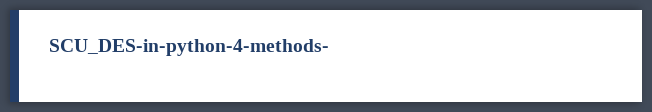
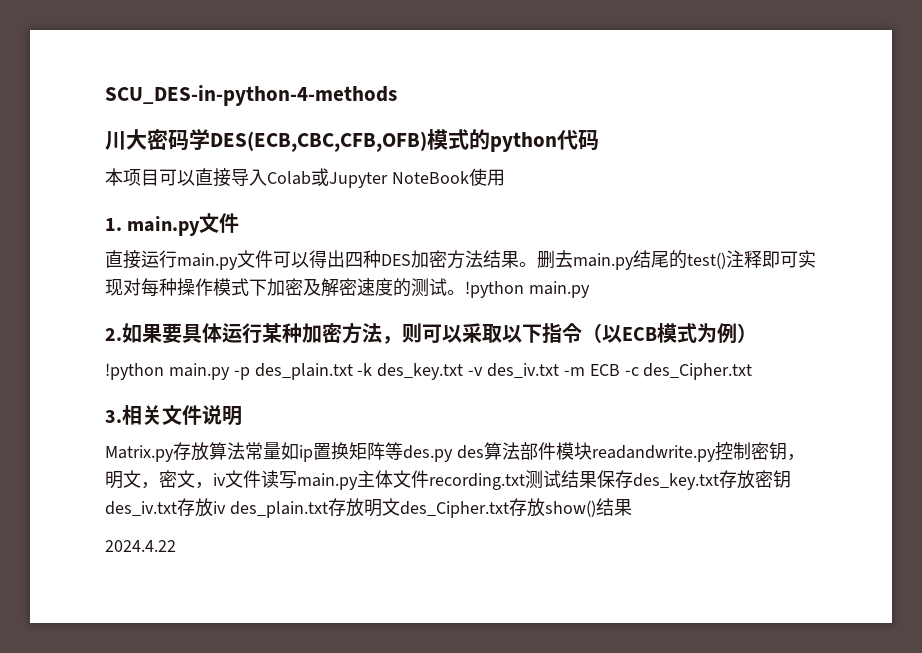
[49,39,329,56] SCU_DES-in-python-4-methods- -> [105,85,397,106] [105,129,599,152] [105,168,505,188] [105,213,240,236] [105,250,816,270] [105,278,590,298] [105,323,757,344] [105,363,753,380] [105,405,242,426] [105,442,805,462] [105,470,791,490] [105,498,632,518] [105,540,176,552] SCU_DES-in-python-4-methods // 川大密码学DES(ECB,CBC,CFB,OFB)模式的python代码 // 本项目可以直接导入Colab或Jupyter NoteBook使用 // 1. main.py文件 // 直接运行main.py文件可以得出四种DES加密方法结果。删去main.py结尾的test()注释即可实现对每种操作模式下加密及解密速度的测试。!python main.py // 2.如果要具体运行某种加密方法，则可以采取以下指令（以ECB模式为例） // !python main.py -p des_plain.txt -k des_key.txt -v des_iv.txt -m ECB -c des_Cipher.txt // 3.相关文件说明 // Matrix.py存放算法常量如ip置换矩阵等des.py des算法部件模块readandwrite.py控制密钥，明文，密文，iv文件读写main.py主体文件recording.txt测试结果保存des_key.txt存放密钥des_iv.txt存放iv des_plain.txt存放明文des_Cipher.txt存放show()结果 // 2024.4.22

